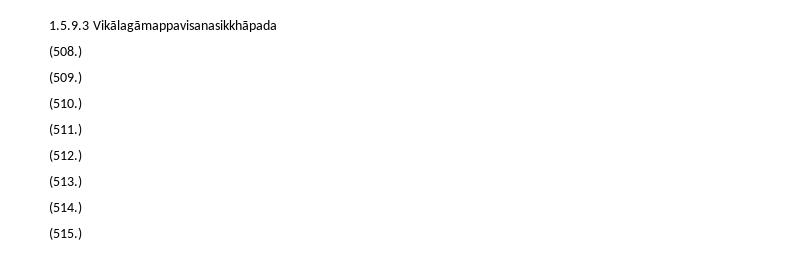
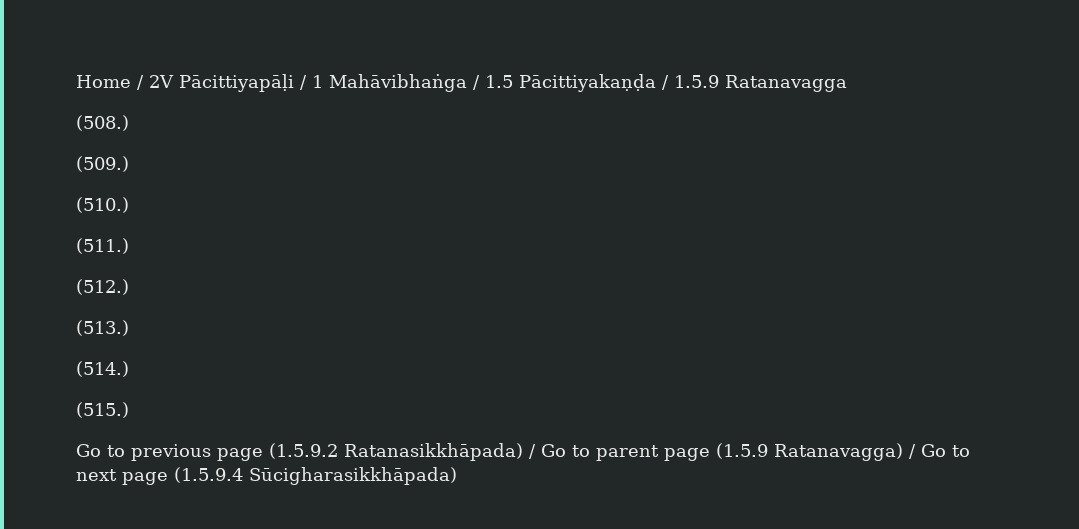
[49,20,277,32] 1.5.9.3 Vikālagāmappavisanasikkhāpada -> [76,74,847,92] Home / 2V Pācittiyapāḷi / 1 Mahāvibhaṅga / 1.5 Pācittiyakaṇḍa / 1.5.9 Ratanavagga
(82, 233) none -> [76,443,970,461] [76,467,457,485] // Go to previous page (1.5.9.2 Ratanasikkhāpada) / Go to parent page (1.5.9 Ratanavagga) / Go to next page (1.5.9.4 Sūcigharasikkhāpada)

